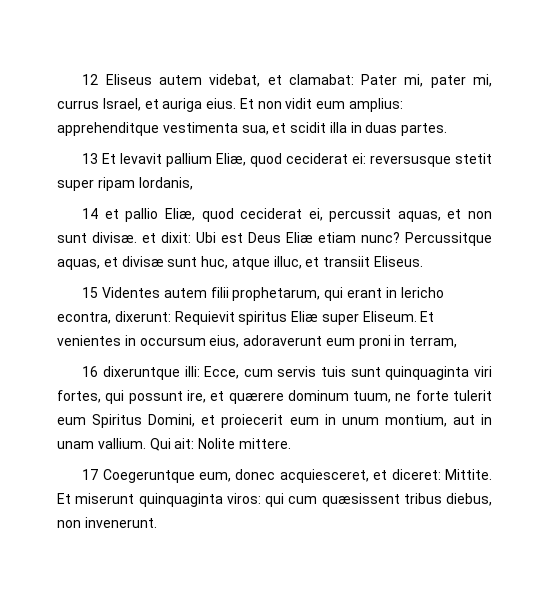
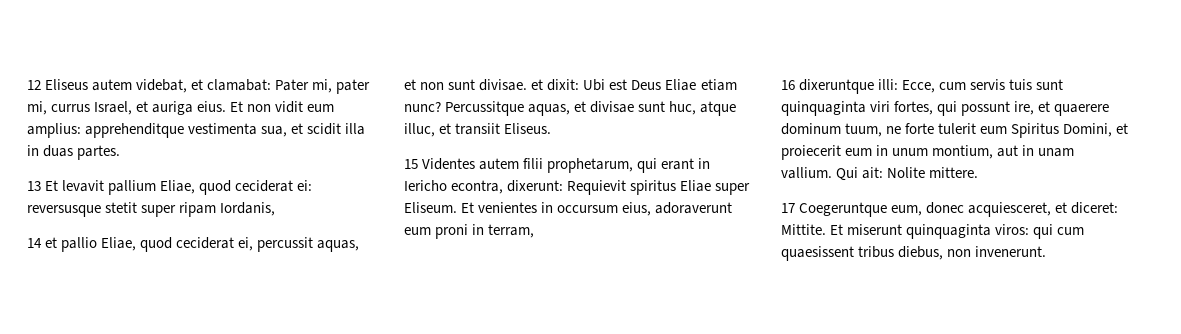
[216,153,247,166] Eliæ, -> [160,180,196,194] Eliae,
[165,208,196,221] Eliæ, -> [101,237,137,251] Eliae,
[92,232,137,243] divisæ. -> [479,79,528,91] divisae.
[286,232,313,243] Eliæ -> [665,79,697,91] Eliae
[121,256,164,267] divisæ -> [590,101,635,113] divisae
[291,311,319,322] Eliæ -> [680,180,712,192] Eliae
[228,392,284,404] quærere -> [1054,104,1110,116] quaerere
[321,493,400,507] quæsissent -> [781,246,854,261] quaesissent

